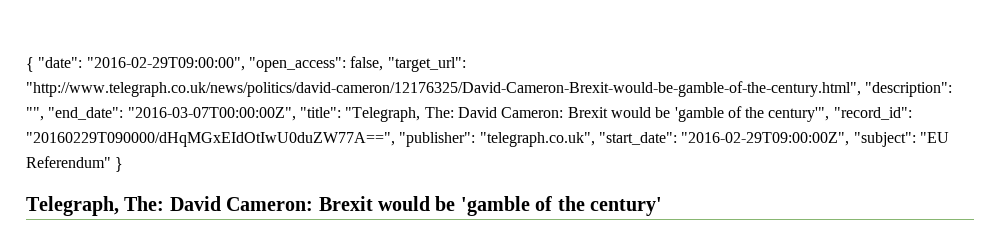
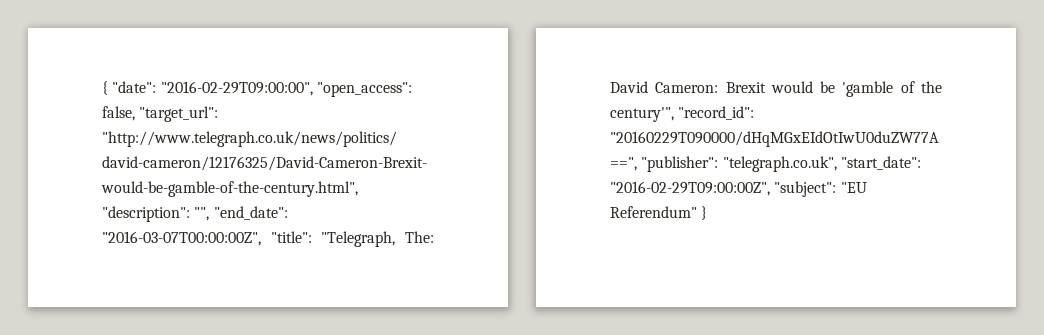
[26,196,662,216] // Telegraph, The: David Cameron: Brexit would be 'gamble of the century' -> (708, 213) none

